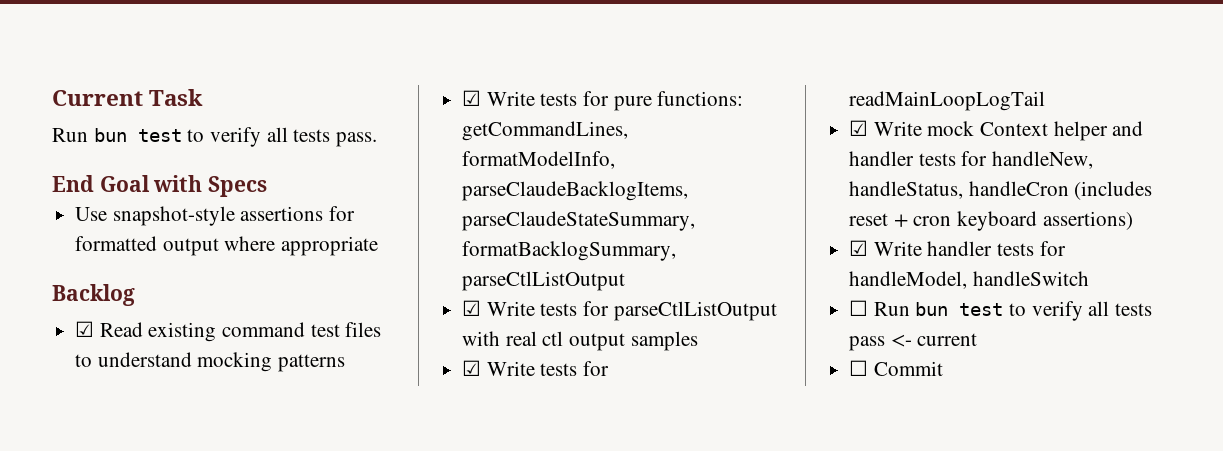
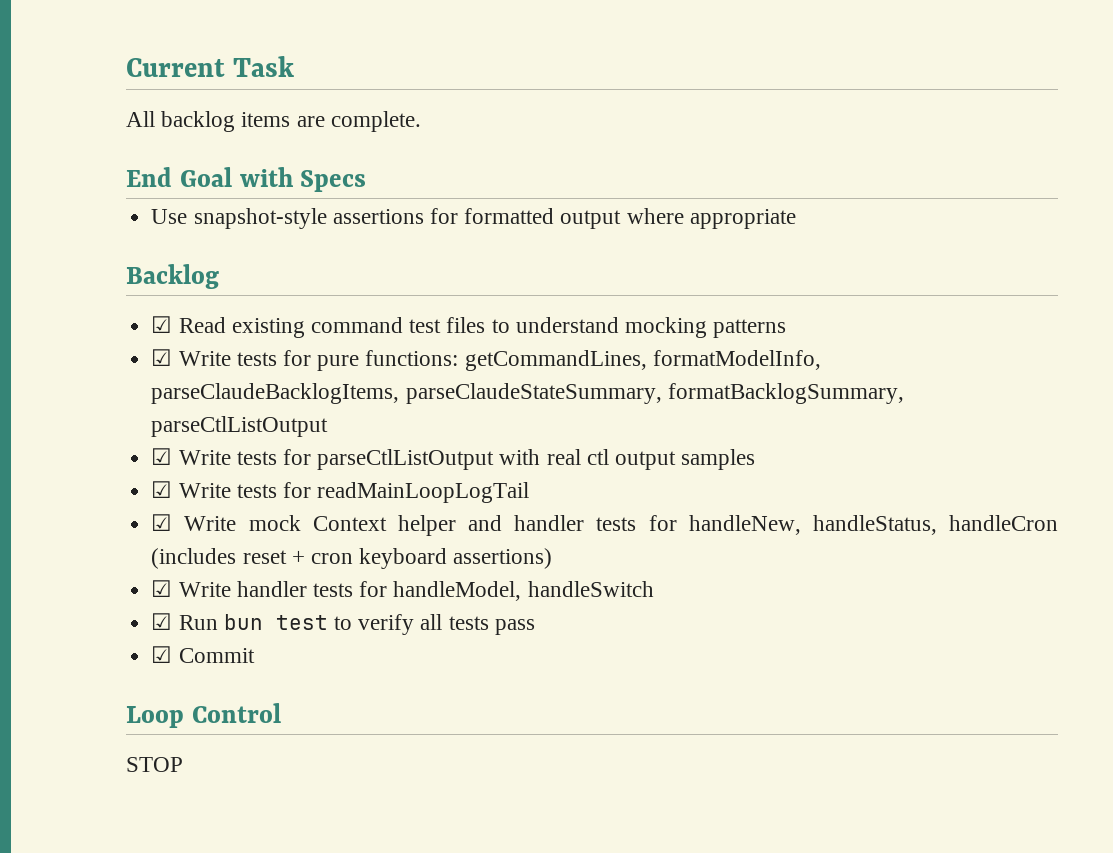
[52,127,378,147] Run bun test to verify all tests pass. -> [126,111,421,132] All backlog items are complete.
[849,300,869,316] ☐ -> [151,613,173,630] ☑
[890,333,978,347] [849,360,943,376] <- current // ☐ Commit -> [151,646,255,663] [126,703,281,728] [126,757,183,772] // ☑ Commit // Loop Control // STOP

